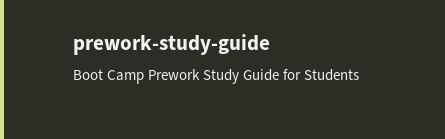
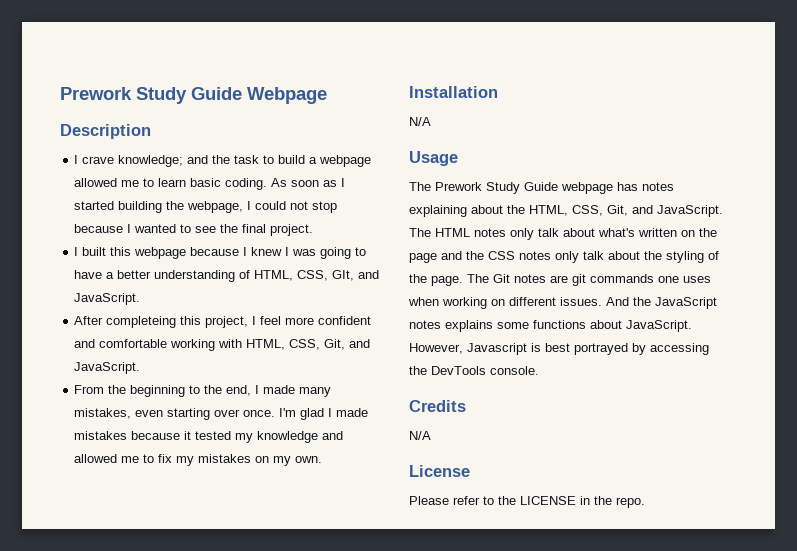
[73,34,270,55] [73,69,360,84] prework-study-guide // Boot Camp Prework Study Guide for Students -> [60,87,327,104] [60,124,151,139] [74,155,372,167] [74,178,346,190] [74,201,338,213] [74,224,314,236] [74,247,367,259] [74,270,380,282] [74,293,141,305] [74,316,372,328] [74,339,371,351] [74,362,141,374] [74,385,332,397] [74,408,369,420] [74,431,344,443] [74,454,323,466] [409,86,498,98] [409,117,431,126] [409,151,458,166] [409,182,674,194] [409,205,723,217] [409,228,717,240] [409,251,719,263] [409,274,711,286] [408,297,717,309] [409,320,692,332] [409,343,709,355] [409,366,539,375] [409,400,466,412] [409,431,431,440] [409,465,470,477] [409,496,645,508] Prework Study Guide Webpage // Description // I crave knowledge; and the task to build a webpage allowed me to learn basic coding. As soon as I started building the webpage, I could not stop because I wanted to see the final project. // I built this webpage because I knew I was going to have a better understanding of HTML, CSS, GIt, and JavaScript. // After completeing this project, I feel more confident and comfortable working with HTML, CSS, Git, and JavaScript. // From the beginning to the end, I made many mistakes, even starting over once. I'm glad I made mistakes because it tested my knowledge and allowed me to fix my mistakes on my own. // Installation // N/A // Usage // The Prework Study Guide webpage has notes explaining about the HTML, CSS, Git, and JavaScript. The HTML notes only talk about what's written on the page and the CSS notes only talk about the styling of the page. The Git notes are git commands one uses when working on different issues. And the JavaScript notes explains some functions about JavaScript. However, Javascript is best portrayed by accessing the DevTools console. // Credits // N/A // License // Please refer to the LICENSE in the repo.

